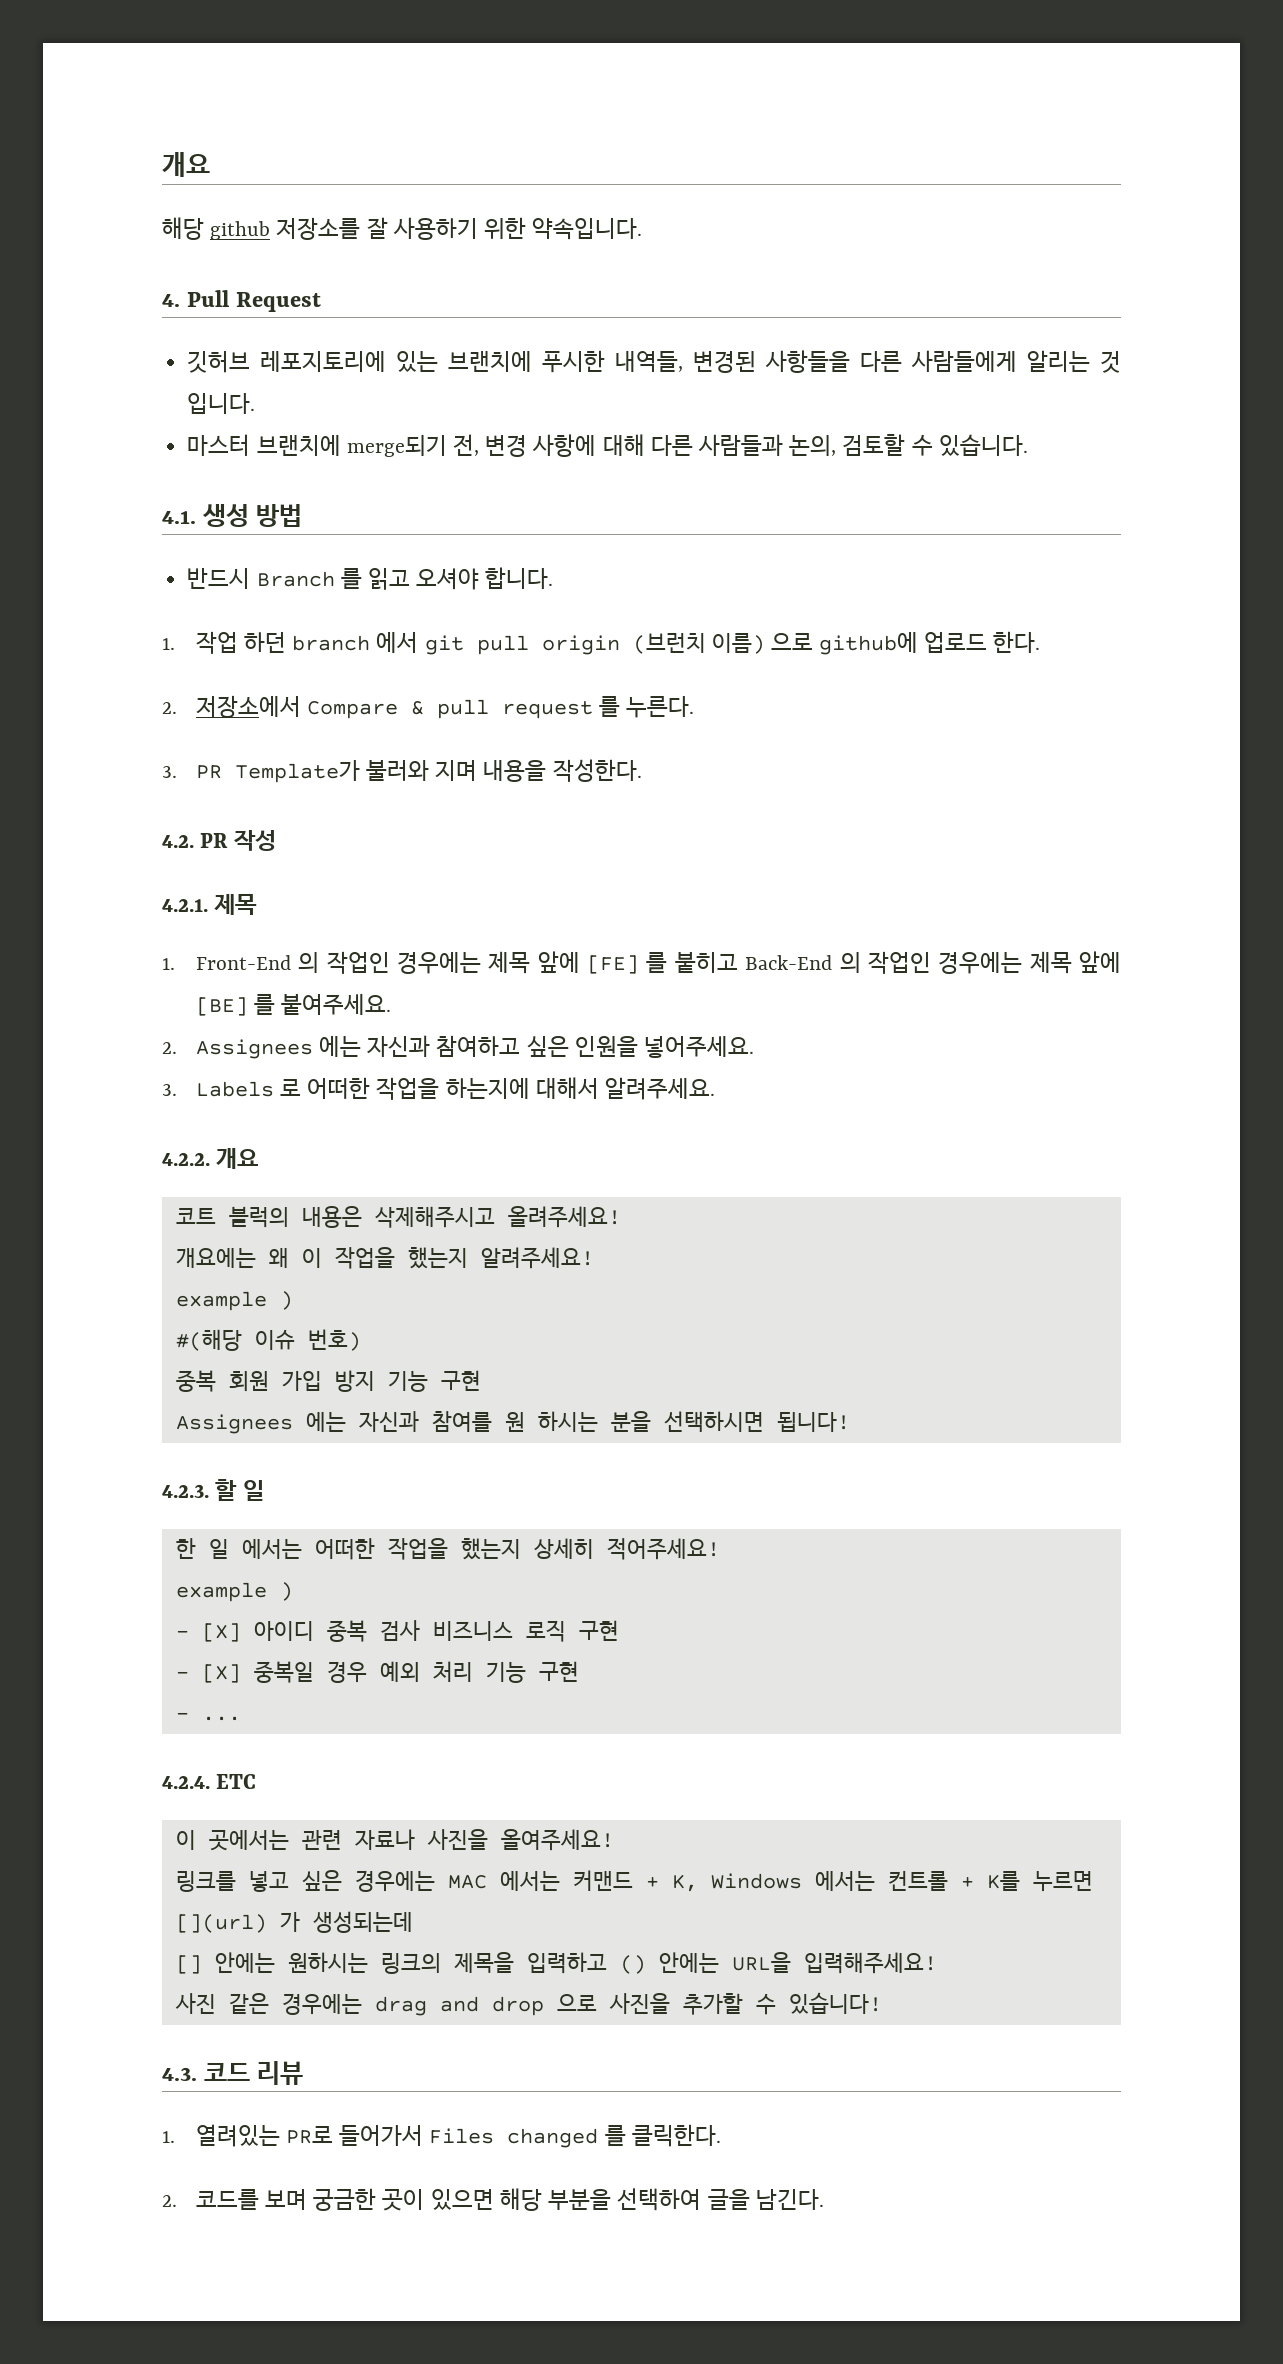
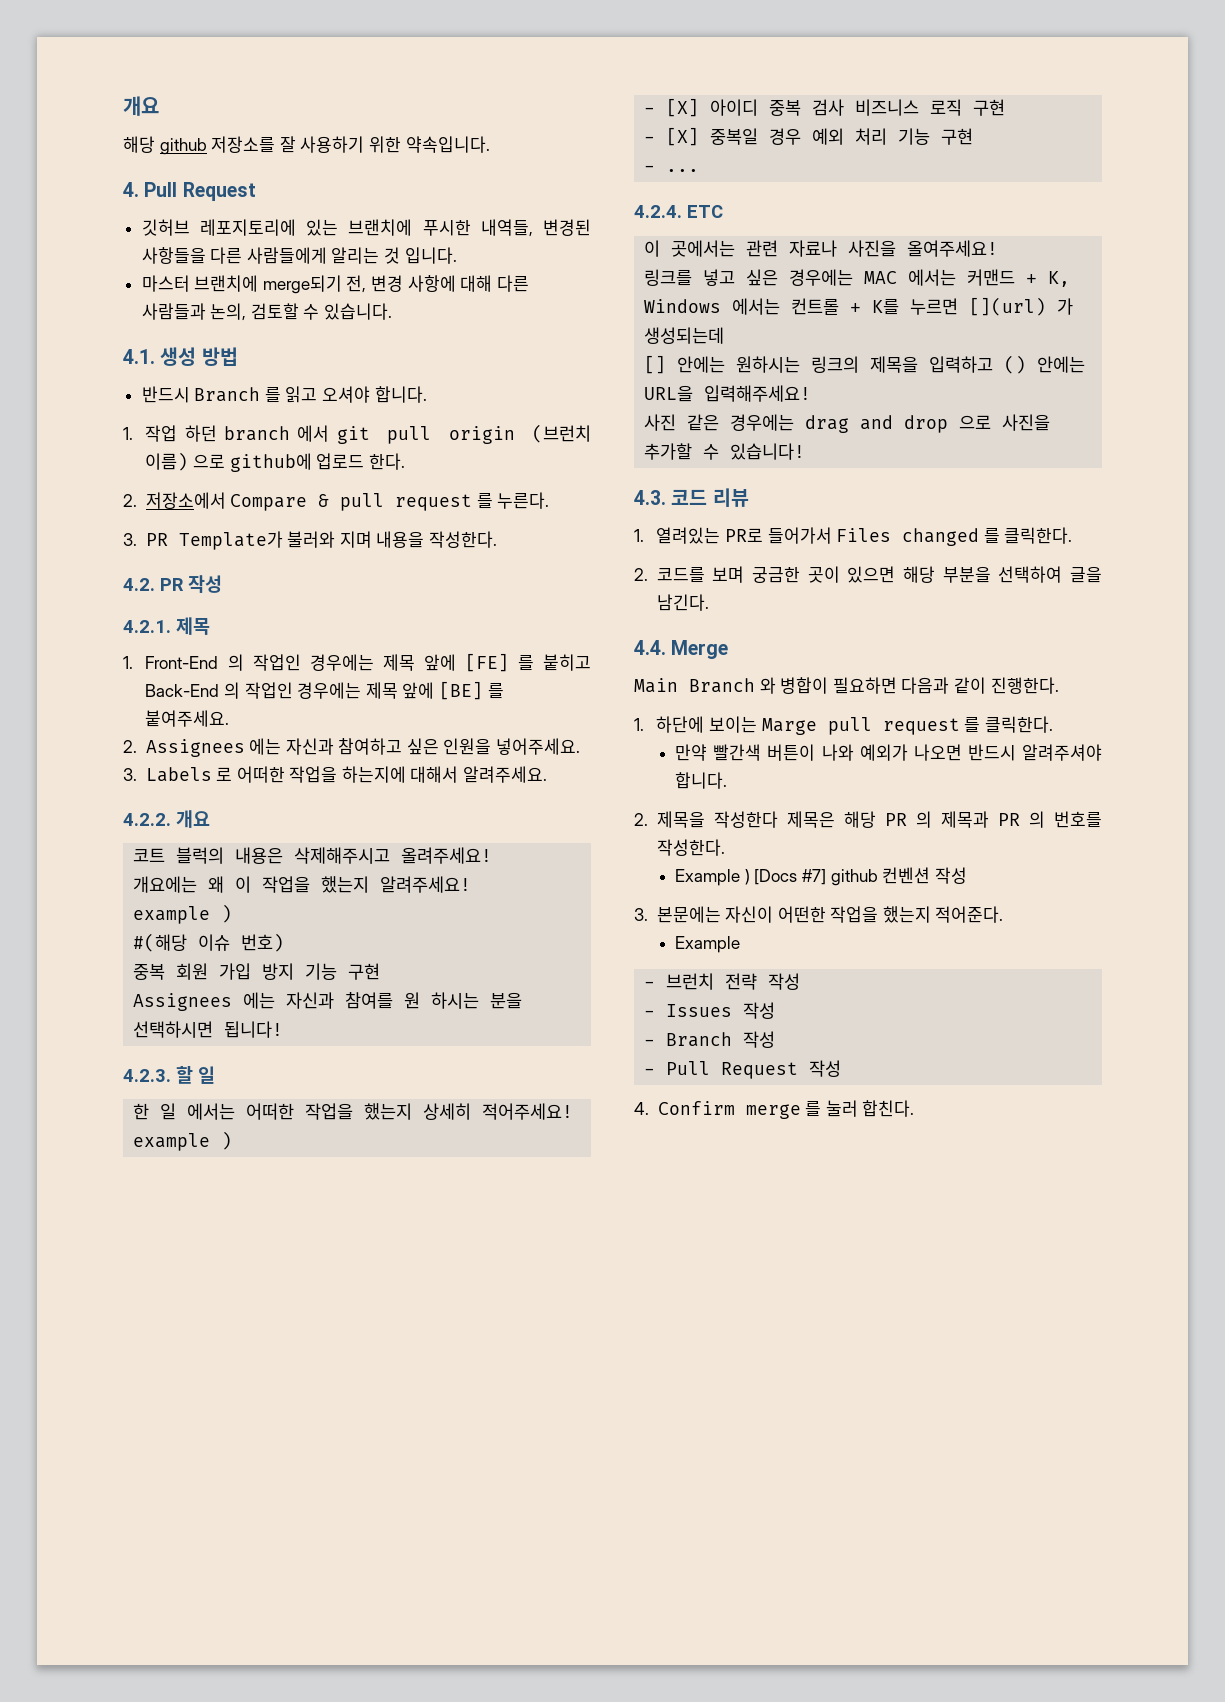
(824, 2199) none -> [634,640,729,659] [634,677,1059,694] [634,716,1053,735] [675,744,1102,761] [675,772,728,789] [634,811,1102,828] [656,839,725,856] [675,867,967,886] [634,906,1004,923] [675,936,741,953] [644,973,801,990] [644,1002,776,1019] [644,1031,776,1048] [644,1060,842,1079] [634,1100,915,1119] // 4.4. Merge // Main Branch 와 병합이 필요하면 다음과 같이 진행한다. // 1. 하단에 보이는 Marge pull request 를 클릭한다. // 만약 빨간색 버튼이 나와 예외가 나오면 반드시 알려주셔야 합니다. // 2. 제목을 작성한다 제목은 해당 PR 의 제목과 PR 의 번호를 작성한다. // Example ) [Docs #7] github 컨벤션 작성 // 3. 본문에는 자신이 어떤한 작업을 했는지 적어준다. // Example // - 브런치 전략 작성 // - Issues 작성 // - Branch 작성 // - Pull Request 작성 // 4. Confirm merge 를 눌러 합친다.

